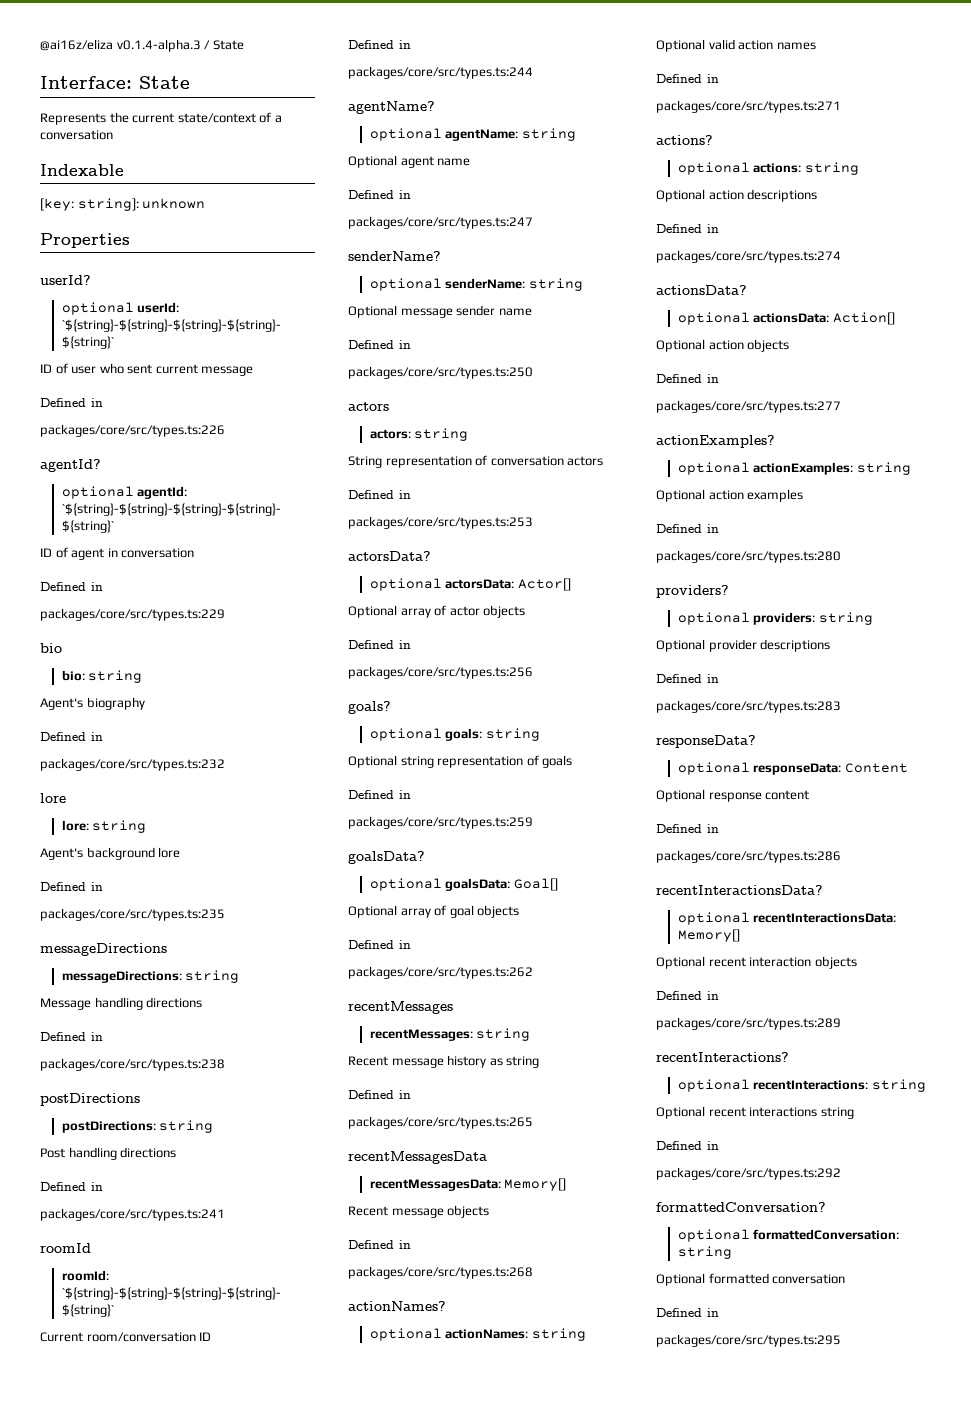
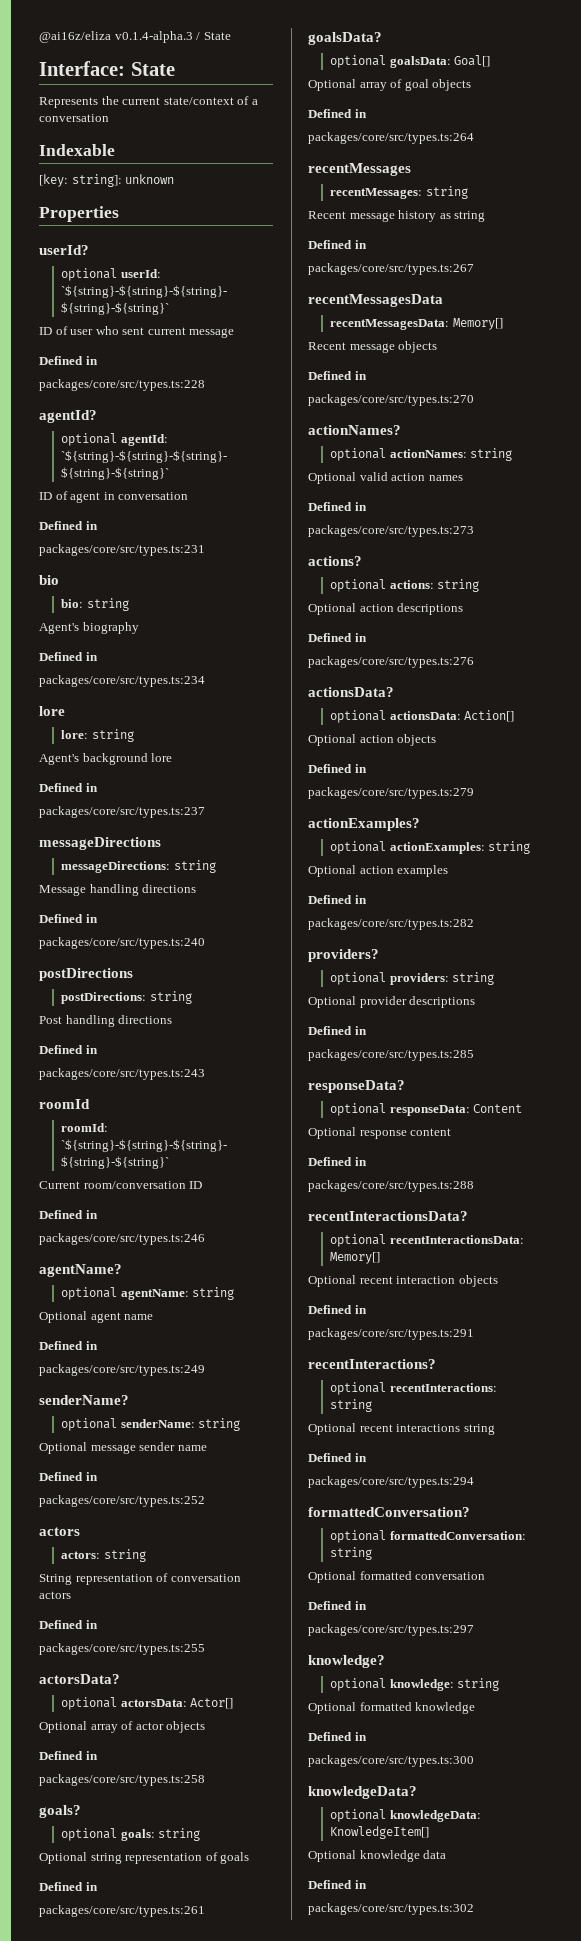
[40,424,225,437] packages/core/src/types.ts:226 -> [39,379,205,391] packages/core/src/types.ts:228
[40,608,225,621] packages/core/src/types.ts:229 -> [39,544,205,556] packages/core/src/types.ts:231
[40,758,225,771] packages/core/src/types.ts:232 -> [39,675,205,687] packages/core/src/types.ts:234
[40,908,225,921] packages/core/src/types.ts:235 -> [39,806,205,818] packages/core/src/types.ts:237
[40,1058,225,1071] packages/core/src/types.ts:238 -> [39,937,205,949] packages/core/src/types.ts:240
[40,1208,225,1221] packages/core/src/types.ts:241 -> [39,1068,205,1080] packages/core/src/types.ts:243
[348,66,533,79] packages/core/src/types.ts:244 -> [39,1233,205,1245] packages/core/src/types.ts:246
[348,216,533,229] packages/core/src/types.ts:247 -> [39,1364,205,1376] packages/core/src/types.ts:249
[348,366,533,379] packages/core/src/types.ts:250 -> [39,1495,205,1507] packages/core/src/types.ts:252
[348,516,533,529] packages/core/src/types.ts:253 -> [39,1643,205,1655] packages/core/src/types.ts:255
[348,666,533,679] packages/core/src/types.ts:256 -> [39,1774,205,1786] packages/core/src/types.ts:258
[348,816,533,829] packages/core/src/types.ts:259 -> [39,1905,205,1917] packages/core/src/types.ts:261
[348,966,533,979] packages/core/src/types.ts:262 -> [308,132,474,144] packages/core/src/types.ts:264
[348,1116,533,1129] packages/core/src/types.ts:265 -> [308,263,474,275] packages/core/src/types.ts:267
[348,1266,533,1279] packages/core/src/types.ts:268 -> [308,394,474,406] packages/core/src/types.ts:270
[656,100,841,113] packages/core/src/types.ts:271 -> [308,525,474,537] packages/core/src/types.ts:273
[656,250,841,263] packages/core/src/types.ts:274 -> [308,656,474,668] packages/core/src/types.ts:276
[656,400,841,413] packages/core/src/types.ts:277 -> [308,787,474,799] packages/core/src/types.ts:279
[656,550,841,563] packages/core/src/types.ts:280 -> [308,918,474,930] packages/core/src/types.ts:282
[656,700,841,713] packages/core/src/types.ts:283 -> [308,1049,474,1061] packages/core/src/types.ts:285
[656,850,841,863] packages/core/src/types.ts:286 -> [308,1180,474,1192] packages/core/src/types.ts:288
[656,1017,841,1030] packages/core/src/types.ts:289 -> [308,1328,474,1340] packages/core/src/types.ts:291
[656,1167,841,1180] packages/core/src/types.ts:292 -> [308,1476,474,1488] packages/core/src/types.ts:294
[656,1334,841,1347] packages/core/src/types.ts:295 -> [308,1624,474,1636] [308,1655,385,1668] [330,1678,500,1691] [308,1702,476,1714] [308,1732,367,1741] [308,1755,474,1767] [308,1786,417,1799] [330,1809,481,1822] [330,1826,430,1839] [308,1850,447,1862] [308,1880,367,1889] [308,1903,474,1915] packages/core/src/types.ts:297 // knowledge? // optional knowledge: string // Optional formatted knowledge // Defined in // packages/core/src/types.ts:300 // knowledgeData? // optional knowledgeData: KnowledgeItem[] // Optional knowledge data // Defined in // packages/core/src/types.ts:302

